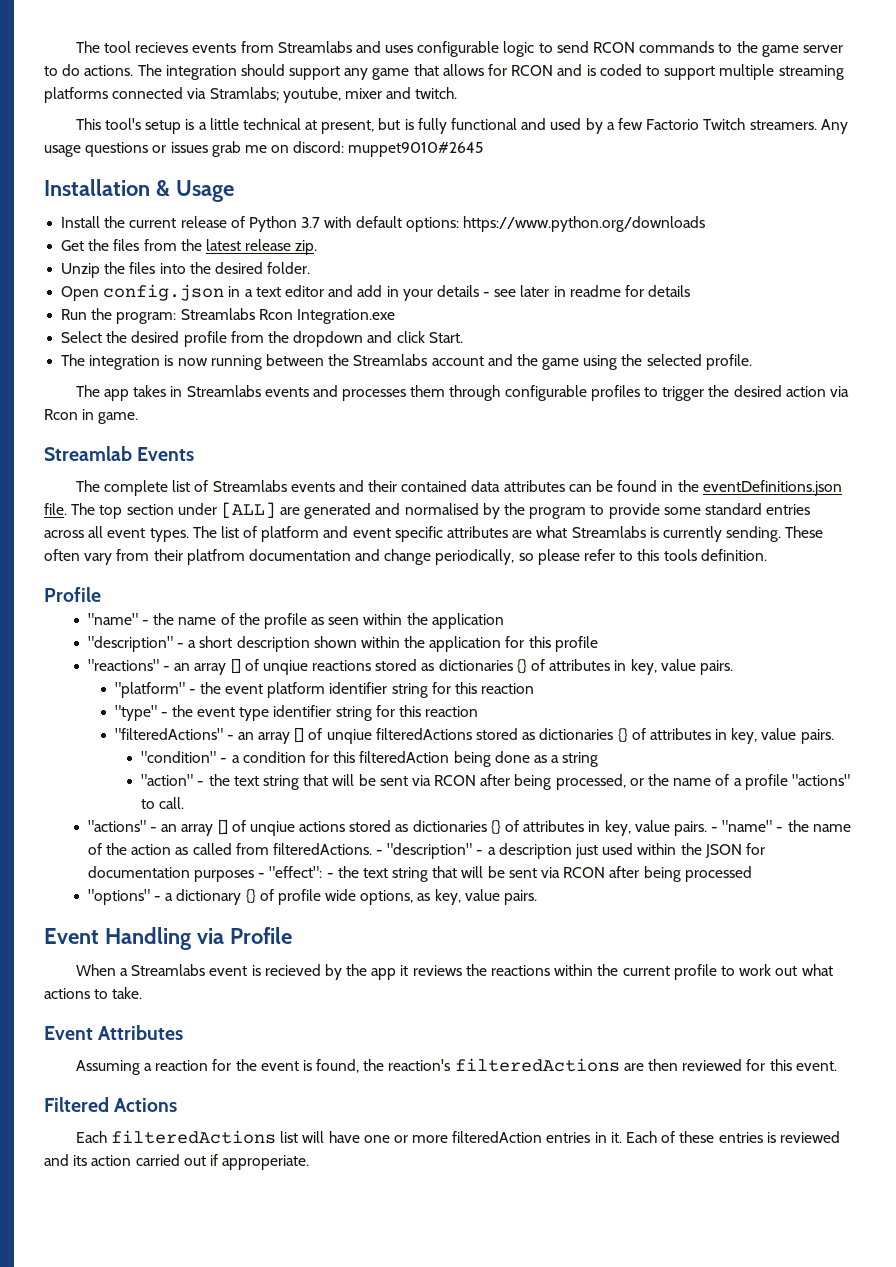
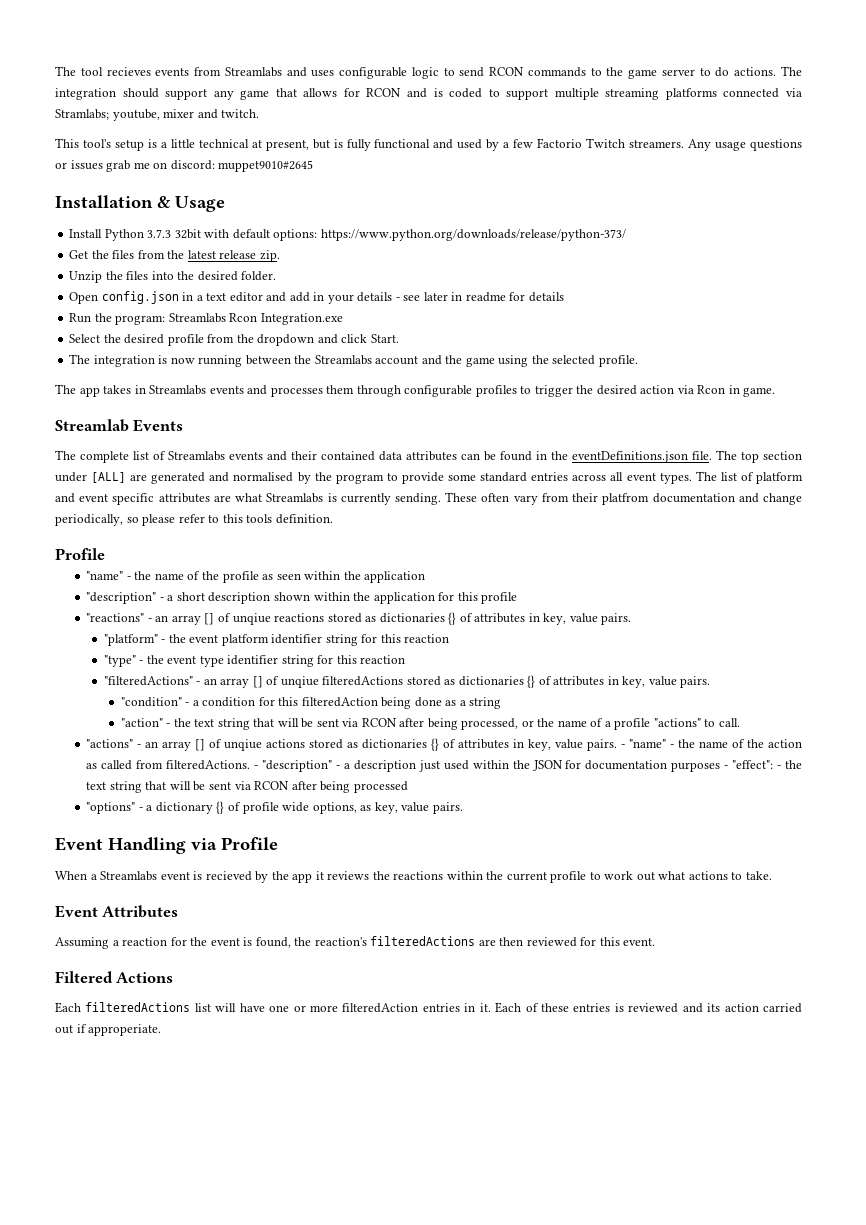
[104,216,321,232] the current release of Python 3.7 -> [104,229,201,241] Python 3.7.3 32bit
[462,216,705,232] https://www.python.org/downloads -> [320,229,626,241] https://www.python.org/downloads/release/python-373/

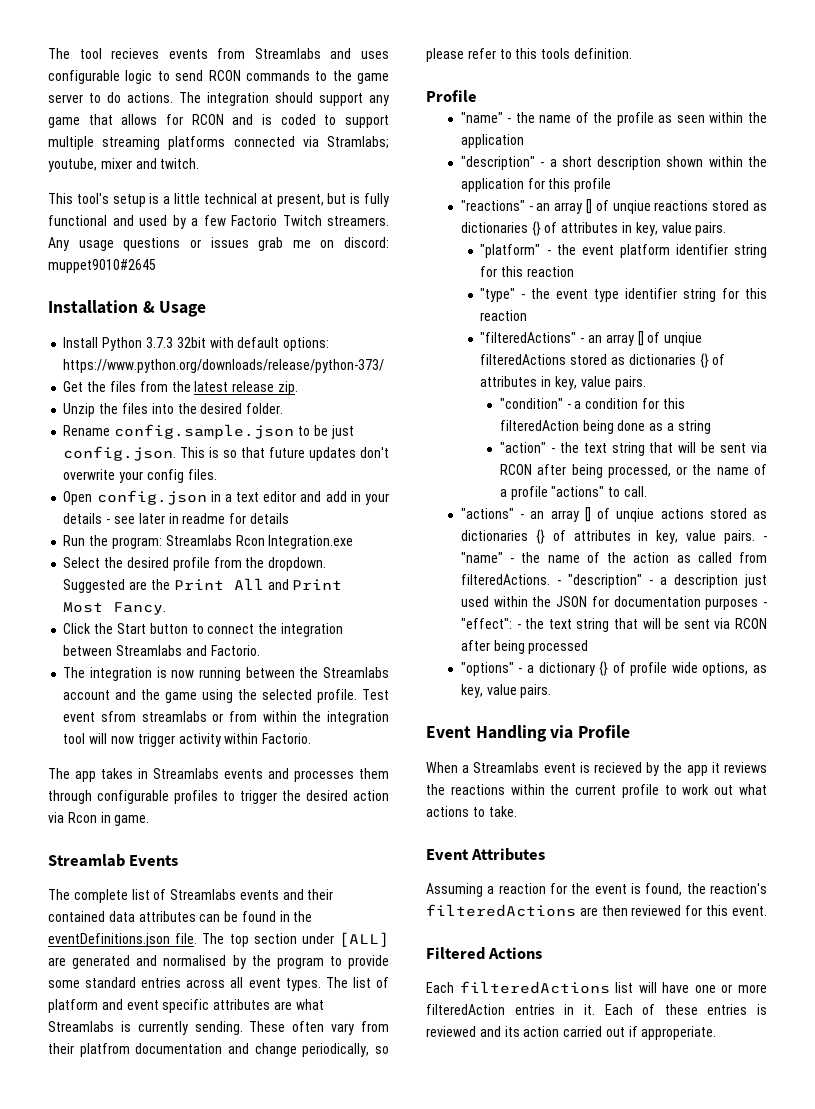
(277, 276) none -> [63,424,354,439] [63,446,389,461] [63,469,217,483] // Rename config.sample.json to be just config.json. This is so that future updates don't overwrite your config files.
[257,334,399,346] dropdown and click Start. -> [268,557,327,571] [63,578,343,593] [63,602,167,615] [63,623,343,637] [63,645,260,656] dropdown. Suggested are the Print All and Print Most Fancy. // Click the Start button to connect the integration between Streamlabs and Factorio.
(638, 361) none -> [361,689,389,700] [63,711,389,725] [63,733,312,747] Test event sfrom streamlabs or from within the integration tool will now trigger activity within Factorio.

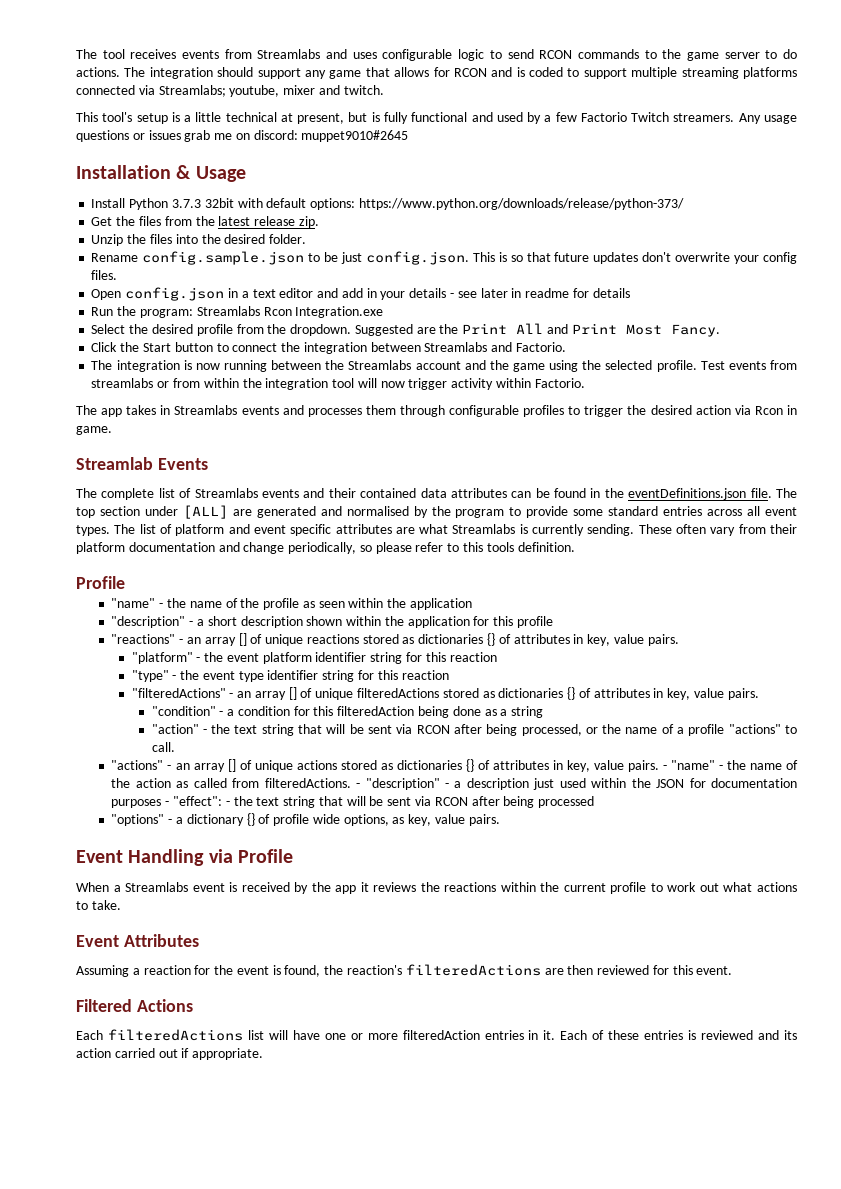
[111,48,160,59] recieves -> [130,49,177,59] receives
[327,136,390,149] Stramlabs; -> [158,85,226,97] Streamlabs;
[63,711,137,722] event sfrom -> [728,360,798,370] events from
[79,1043,130,1057] platfrom -> [76,542,125,554] platform
[612,200,651,214] unqiue -> [265,634,304,646] unique
[664,332,703,346] unqiue -> [315,688,354,700] unique
[616,508,655,522] unqiue -> [254,760,293,772] unique
[594,762,642,773] recieved -> [241,882,290,892] received
[641,1026,717,1040] approperiate. -> [192,1048,264,1060] appropriate.

